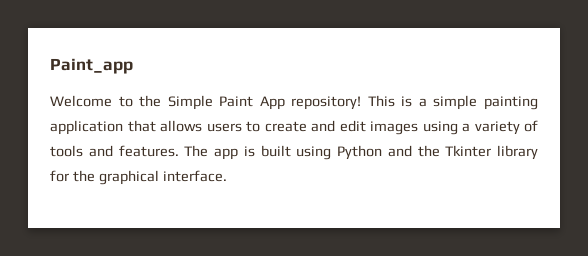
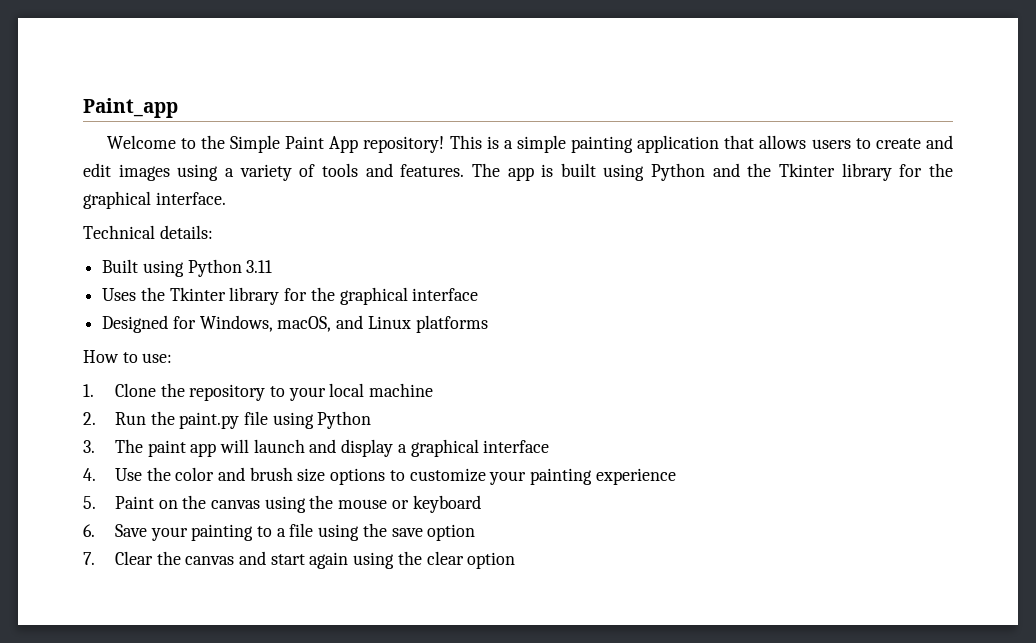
(227, 176) none -> [83,225,213,239] [102,259,273,277] [102,287,479,305] [102,315,488,333] [83,350,173,363] [83,383,434,401] [83,411,372,429] [83,439,550,457] [83,467,676,485] [83,495,481,513] [83,523,476,541] [83,551,516,569] // Technical details: // Built using Python 3.11 // Uses the Tkinter library for the graphical interface // Designed for Windows, macOS, and Linux platforms // How to use: // 1. Clone the repository to your local machine // 2. Run the paint.py file using Python // 3. The paint app will launch and display a graphical interface // 4. Use the color and brush size options to customize your painting experience // 5. Paint on the canvas using the mouse or keyboard // 6. Save your painting to a file using the save option // 7. Clear the canvas and start again using the clear option

